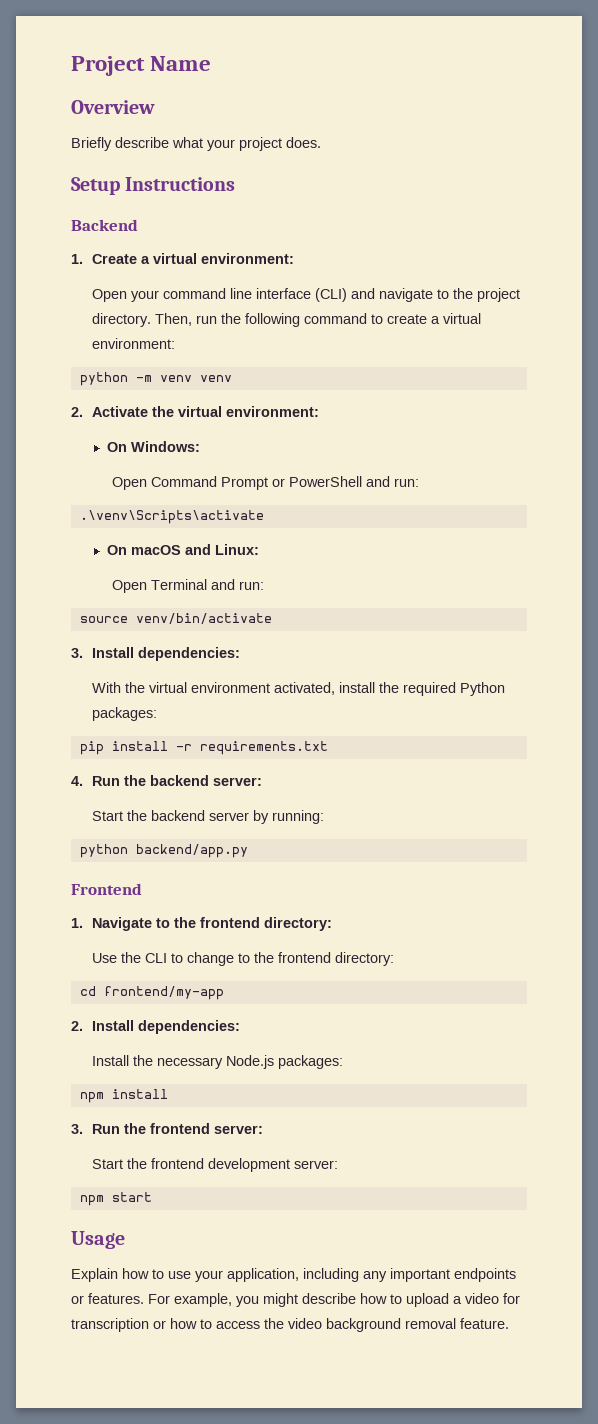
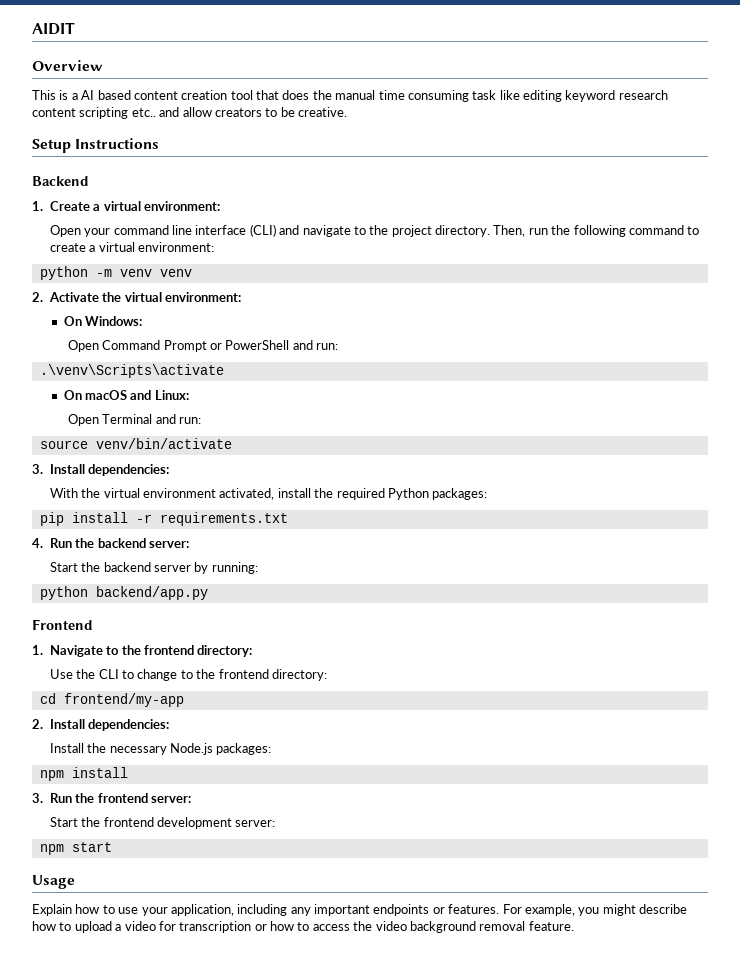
[71,56,212,76] Project Name -> [32,22,75,35] AIDIT
[71,137,321,151] Briefly describe what your project does. -> [32,90,668,102] [32,107,347,119] This is a AI based content creation tool that does the manual time consuming task like editing keyword research content scripting etc.. and allow creators to be creative.

